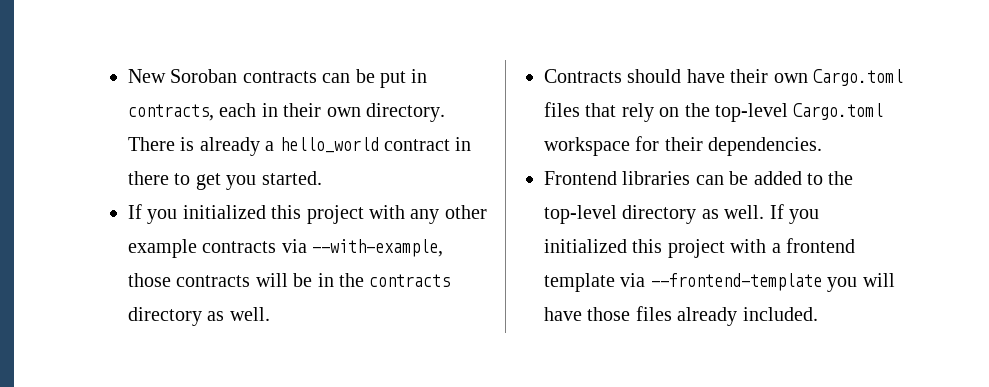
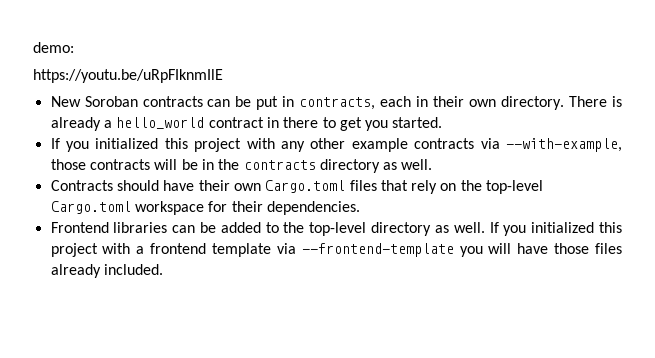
(128, 76) none -> [33,42,74,53] [33,69,223,83] demo: // https://youtu.be/uRpFIknmIlE //

